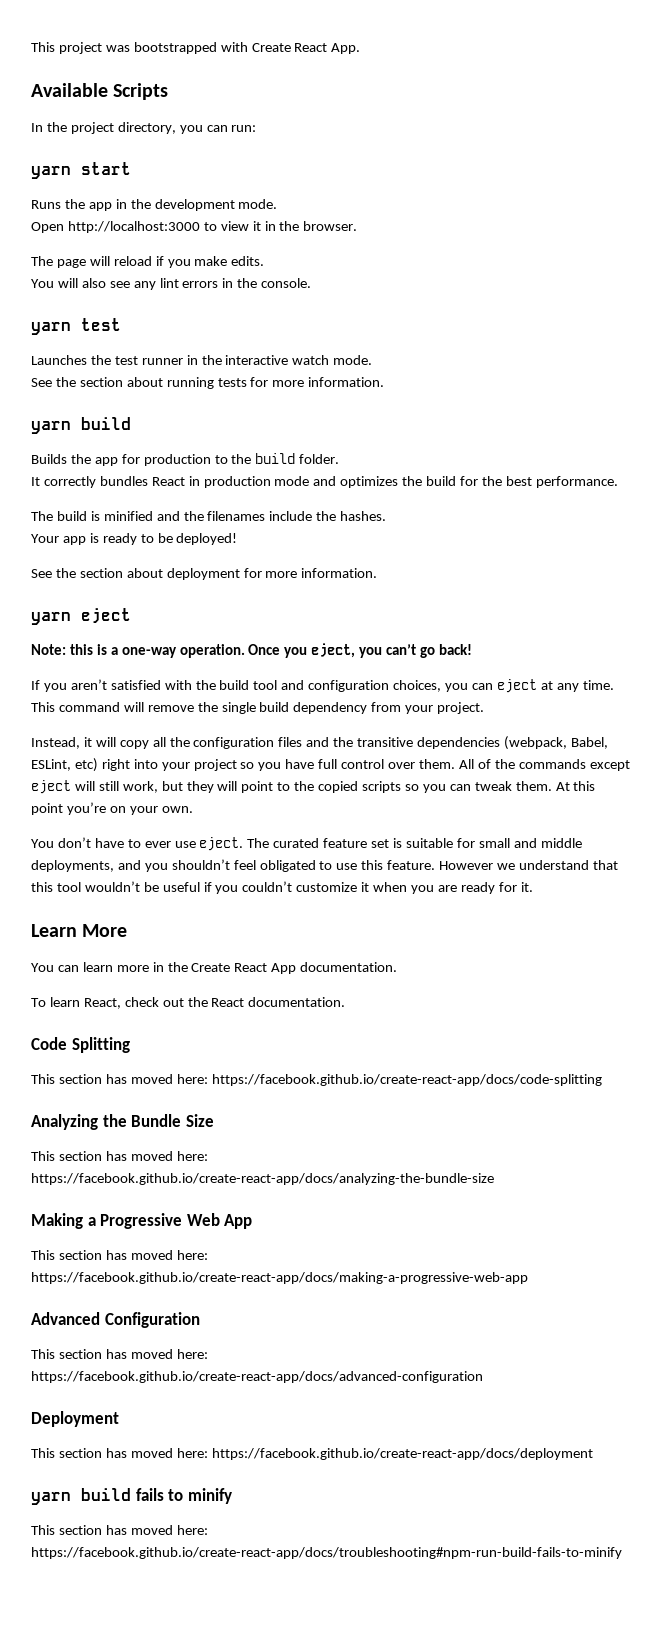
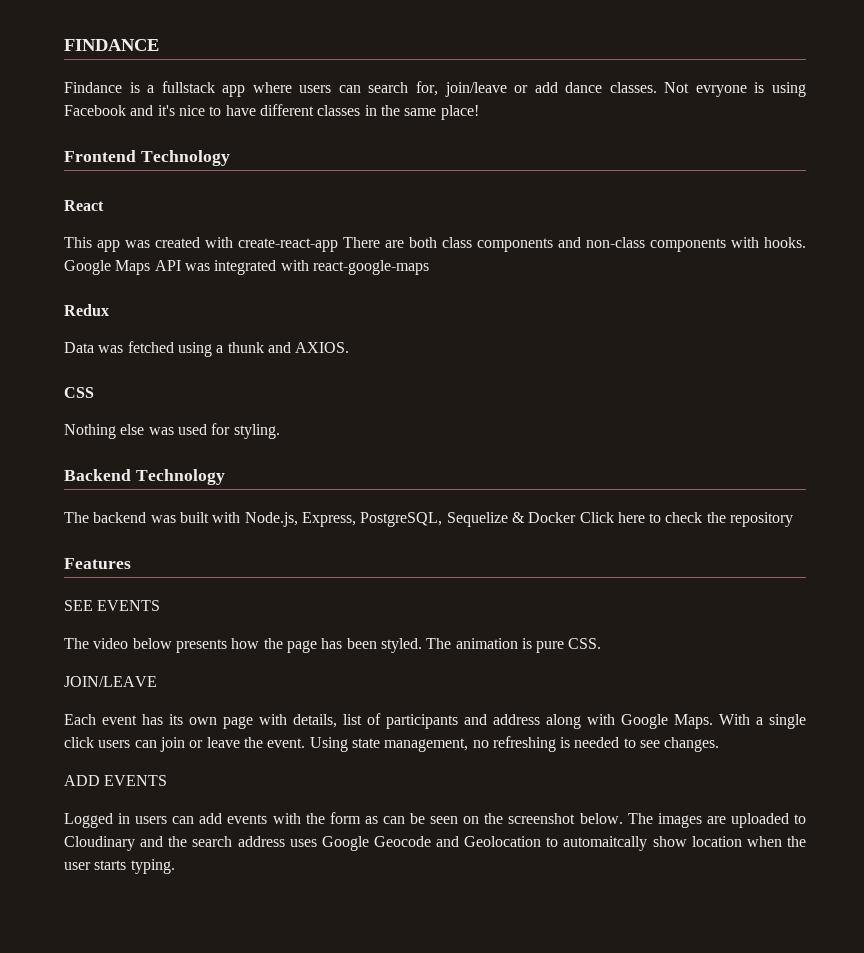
[31,42,361,54] [31,83,169,100] [31,122,257,134] [31,162,131,179] [31,199,278,211] [31,221,358,233] [31,256,265,268] [31,278,312,290] [31,318,121,335] [31,355,373,365] [31,377,385,389] [31,417,131,434] [31,453,340,466] [31,476,618,488] [31,511,387,521] [31,533,238,545] [31,568,378,580] [31,608,131,625] [31,643,472,658] [31,679,614,693] [31,702,485,714] [31,736,608,750] [31,758,630,772] [31,780,596,794] [31,802,193,815] [31,837,582,851] [31,859,618,872] [31,881,533,894] [31,924,128,937] [31,962,398,974] [31,997,346,1009] [31,1037,130,1053] [31,1074,602,1086] [31,1114,214,1130] [31,1151,208,1161] [31,1173,494,1185] [31,1213,253,1229] [31,1250,208,1260] [31,1272,528,1284] [31,1312,200,1328] [31,1349,208,1359] [31,1371,483,1383] [31,1411,119,1427] [31,1448,593,1460] [31,1488,232,1505] [31,1525,208,1535] [31,1547,622,1559] This project was bootstrapped with Create React App. // Available Scripts // In the project directory, you can run: // yarn start // Runs the app in the development mode. // Open http://localhost:3000 to view it in the browser. // The page will reload if you make edits. // You will also see any lint errors in the console. // yarn test // Launches the test runner in the interactive watch mode. // See the section about running tests for more information. // yarn build // Builds the app for production to the build folder. // It correctly bundles React in production mode and optimizes the build for the best performance. // The build is minified and the filenames include the hashes. // Your app is ready to be deployed! // See the section about deployment for more information. // yarn eject // Note: this is a one-way operation. Once you eject, you can’t go back! // If you aren’t satisfied with the build tool and configuration choices, you can eject at any time. This command will remove the single build dependency from your project. // Instead, it will copy all the configuration files and the transitive dependencies (webpack, Babel, ESLint, etc) right into your project so you have full control over them. All of the commands except eject will still work, but they will point to the copied scripts so you can tweak them. At this point you’re on your own. // You don’t have to ever use eject. The curated feature set is suitable for small and middle deployments, and you shouldn’t feel obligated to use this feature. However we understand that this tool wouldn’t be useful if you couldn’t customize it when you are ready for it. // Learn More // You can learn more in the Create React App documentation. // To learn React, check out the React documentation. // Code Splitting // This section has moved here: https://facebook.github.io/create-react-app/docs/code-splitting // Analyzing the Bundle Size // This section has moved here: https://facebook.github.io/create-react-app/docs/analyzing-the-bundle-size // Making a Progressive Web App // This section has moved here: https://facebook.github.io/create-react-app/docs/making-a-progressive-web-app // Advanced Configuration // This section has moved here: https://facebook.github.io/create-react-app/docs/advanced-configuration // Deployment // This section has moved here: https://facebook.github.io/create-react-app/docs/deployment // yarn build fails to minify // This section has moved here: https://facebook.github.io/create-react-app/docs/troubleshooting#npm-run-build-fails-to-minify -> [64,39,159,51] [64,81,806,97] [64,104,479,120] [64,150,230,166] [64,200,104,211] [64,237,806,252] [64,260,429,275] [64,304,109,316] [64,341,350,357] [64,387,94,398] [64,423,280,439] [64,469,225,485] [64,512,794,527] [64,558,131,569] [64,600,161,611] [64,638,602,653] [64,676,157,687] [64,713,806,729] [64,736,720,752] [64,775,168,786] [64,812,806,828] [64,836,806,851] [64,859,175,874] FINDANCE // Findance is a fullstack app where users can search for, join/leave or add dance classes. Not evryone is using Facebook and it's nice to have different classes in the same place! // Frontend Technology // React // This app was created with create-react-app There are both class components and non-class components with hooks. Google Maps API was integrated with react-google-maps // Redux // Data was fetched using a thunk and AXIOS. // CSS // Nothing else was used for styling. // Backend Technology // The backend was built with Node.js, Express, PostgreSQL, Sequelize & Docker Click here to check the repository // Features // SEE EVENTS // The video below presents how the page has been styled. The animation is pure CSS. // JOIN/LEAVE // Each event has its own page with details, list of participants and address along with Google Maps. With a single click users can join or leave the event. Using state management, no refreshing is needed to see changes. // ADD EVENTS // Logged in users can add events with the form as can be seen on the screenshot below. The images are uploaded to Cloudinary and the search address uses Google Geocode and Geolocation to automaitcally show location when the user starts typing.

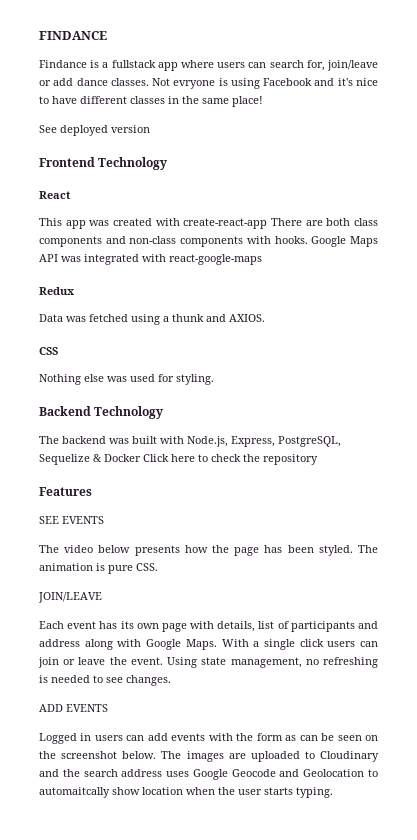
(479, 112) none -> [39,125,150,136] // See deployed version

